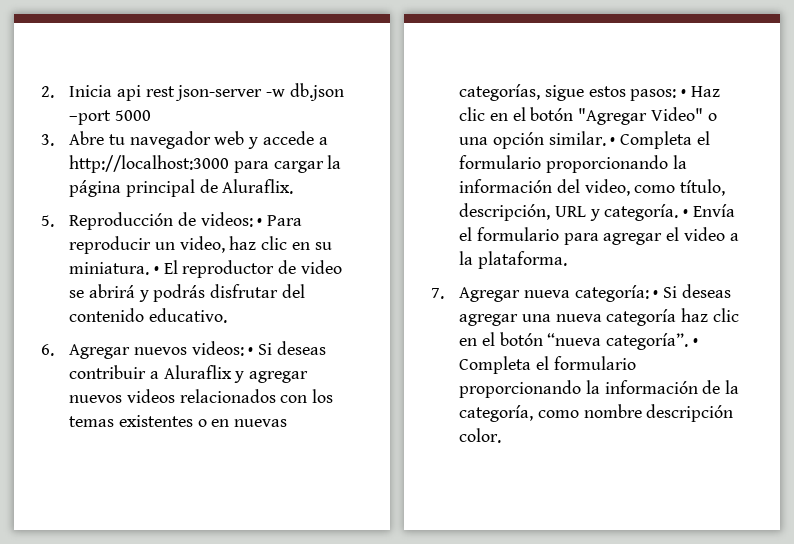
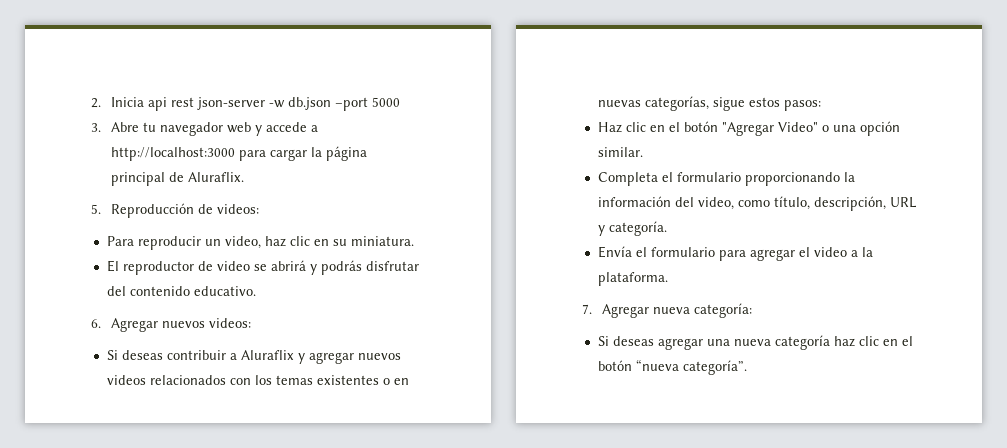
[257,218,263,226] • -> (260, 209) //
[154,266,160,274] • -> (414, 241) //
[248,347,254,355] • -> (252, 323) //
[681,89,687,97] • -> (821, 105) //
[610,137,616,145] • -> (643, 152) //
[683,209,689,217] • -> (667, 228) //
[653,290,659,298] • -> (753, 310) //
[692,338,698,346] [459,356,636,374] [459,380,740,398] [459,404,734,422] [459,428,502,443] • Completa el formulario proporcionando la información de la categoría, como nombre descripción color. -> (747, 367) none

